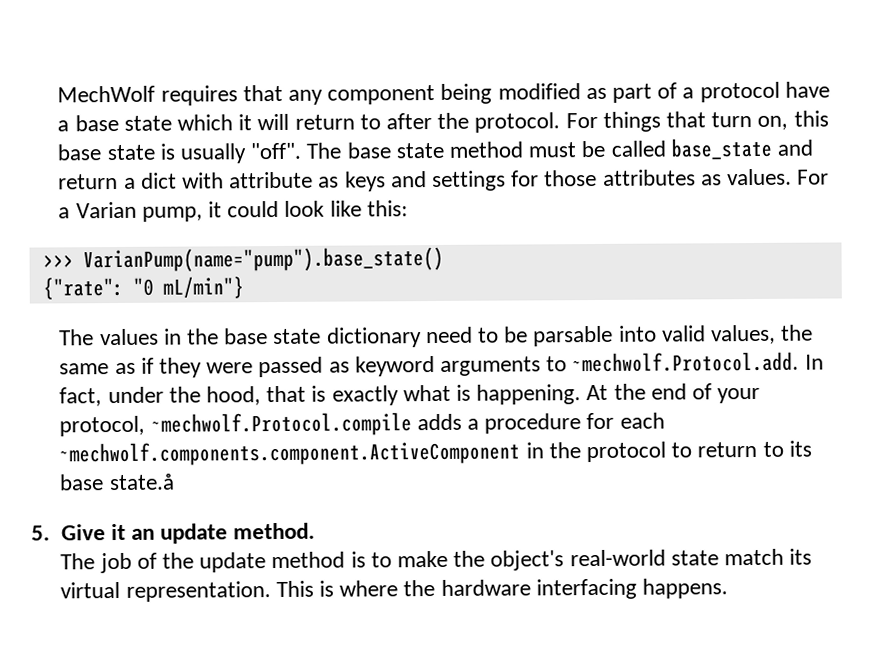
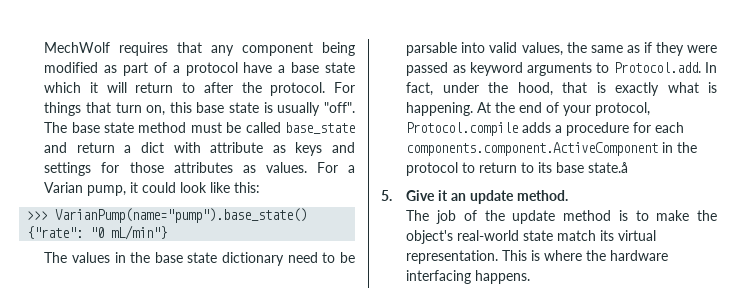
[572,351,800,373] ~mechwolf.Protocol.add. -> [613,62,701,73] Protocol.add.
[150,412,412,437] ~mechwolf.Protocol.compile -> [406,122,519,136] Protocol.compile
[59,440,521,467] ~mechwolf.components.component.ActiveComponent -> [406,142,659,156] components.component.ActiveComponent

